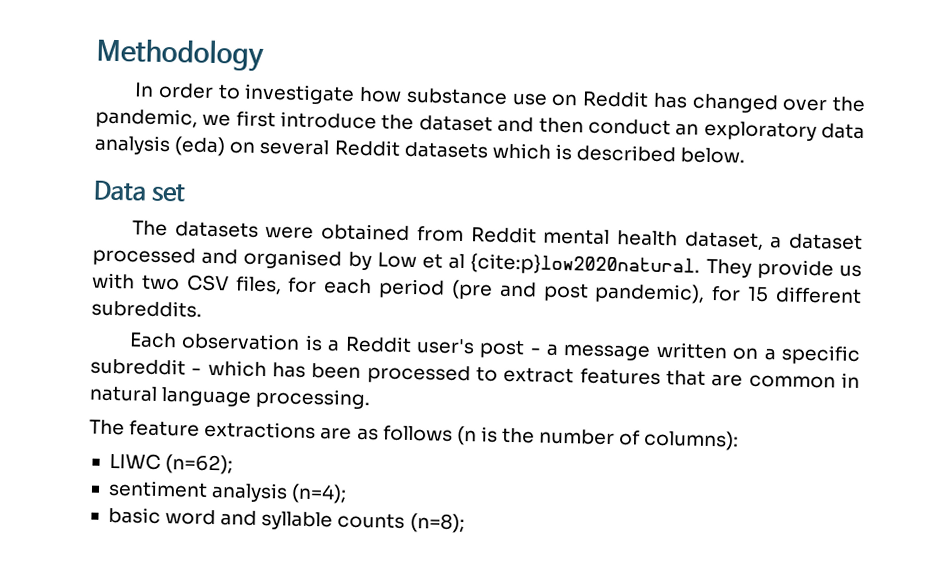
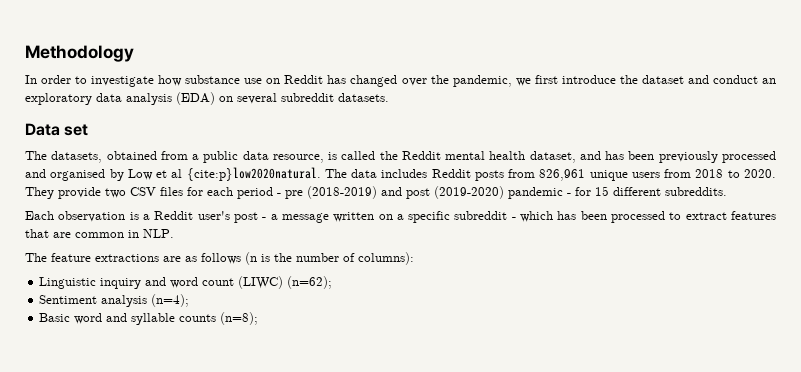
[538,117,584,134] then -> (709, 79) none
[174,136,227,157] (eda) -> [176,92,215,105] (EDA)
[333,139,746,164] [93,180,187,203] [132,220,863,251] Reddit datasets which is described below. // Data set // The datasets were obtained from Reddit mental health dataset, a dataset -> [281,93,389,102] [25,123,89,136] [25,151,718,163] subreddit datasets. // Data set // The datasets, obtained from a public data resource, is called the Reddit mental health dataset, and has been previously
[705,258,863,280] [92,272,135,290] They provide us with -> [324,169,777,181] [25,187,101,199] The data includes Reddit posts from 826,961 unique users from 2018 to 2020. They provide
[234,275,282,295] files, -> [160,187,183,196] files
[450,279,706,304] (pre and post pandemic), -> [277,186,571,199] - pre (2018-2019) and post (2019-2020) pandemic -
[89,385,372,410] natural language processing. -> [143,229,174,238] NLP.
[108,452,161,470] LIWC -> [39,276,284,289] Linguistic inquiry and word count (LIWC)
[107,479,208,498] sentiment -> [39,295,98,304] Sentiment
[107,506,161,524] basic -> [39,313,71,322] Basic

